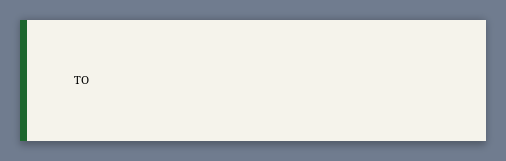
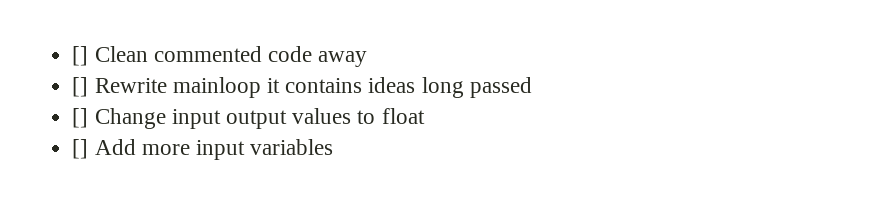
[74,76,89,84] TO -> [72,46,368,67] [72,77,532,98] [72,108,425,129] [72,139,334,160] [] Clean commented code away // [] Rewrite mainloop it contains ideas long passed // [] Change input output values to float // [] Add more input variables

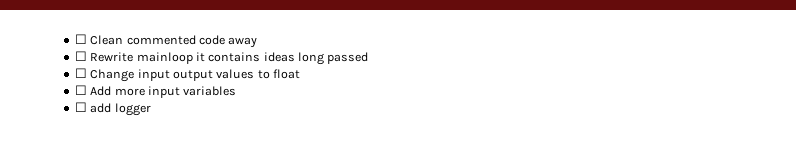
[72,46,89,66] [] -> [74,34,87,44] ☐
[72,77,89,97] [] -> [74,51,87,61] ☐
[72,108,89,128] [] -> [74,68,87,78] ☐
[72,139,89,159] [] -> [74,85,87,95] ☐
(334, 147) none -> [74,102,151,116] // ☐ add logger

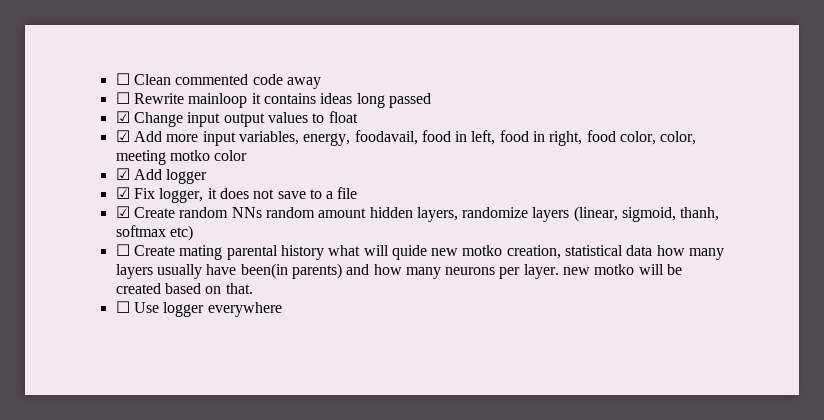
[74,68,87,78] ☐ -> [115,111,130,123] ☑
[74,85,87,95] ☐ -> [115,130,130,142] ☑
[183,86,237,96] [74,102,151,116] variables // ☐ add logger -> [238,130,697,146] [115,150,248,165] [115,168,208,184] [115,187,358,203] [115,206,720,222] [115,225,193,241] [115,244,725,260] [115,263,683,279] [115,283,253,294] [115,301,282,317] variables, energy, foodavail, food in left, food in right, food color, color, meeting motko color // ☑ Add logger // ☑ Fix logger, it does not save to a file // ☑ Create random NNs random amount hidden layers, randomize layers (linear, sigmoid, thanh, softmax etc) // ☐ Create mating parental history what will quide new motko creation, statistical data how many layers usually have been(in parents) and how many neurons per layer. new motko will be created based on that. // ☐ Use logger everywhere

